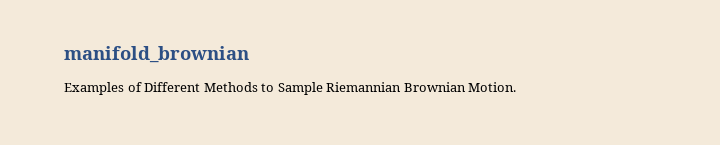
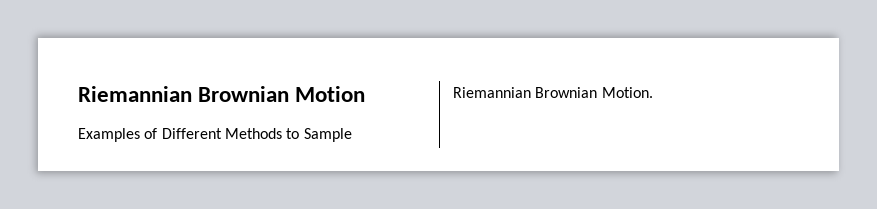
[64,46,249,63] manifold_brownian -> [78,86,366,102] Riemannian Brownian Motion

